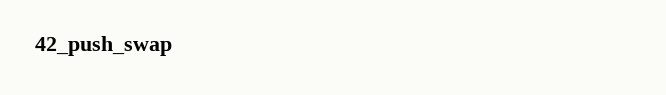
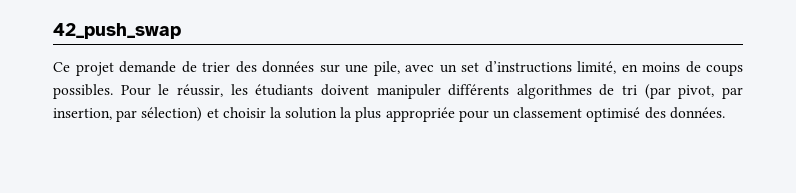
(172, 46) none -> [53,61,743,76] [53,84,743,99] [53,107,725,122] // Ce projet demande de trier des données sur une pile, avec un set d’instructions limité, en moins de coups possibles. Pour le réussir, les étudiants doivent manipuler différents algorithmes de tri (par pivot, par insertion, par sélection) et choisir la solution la plus appropriée pour un classement optimisé des données.

